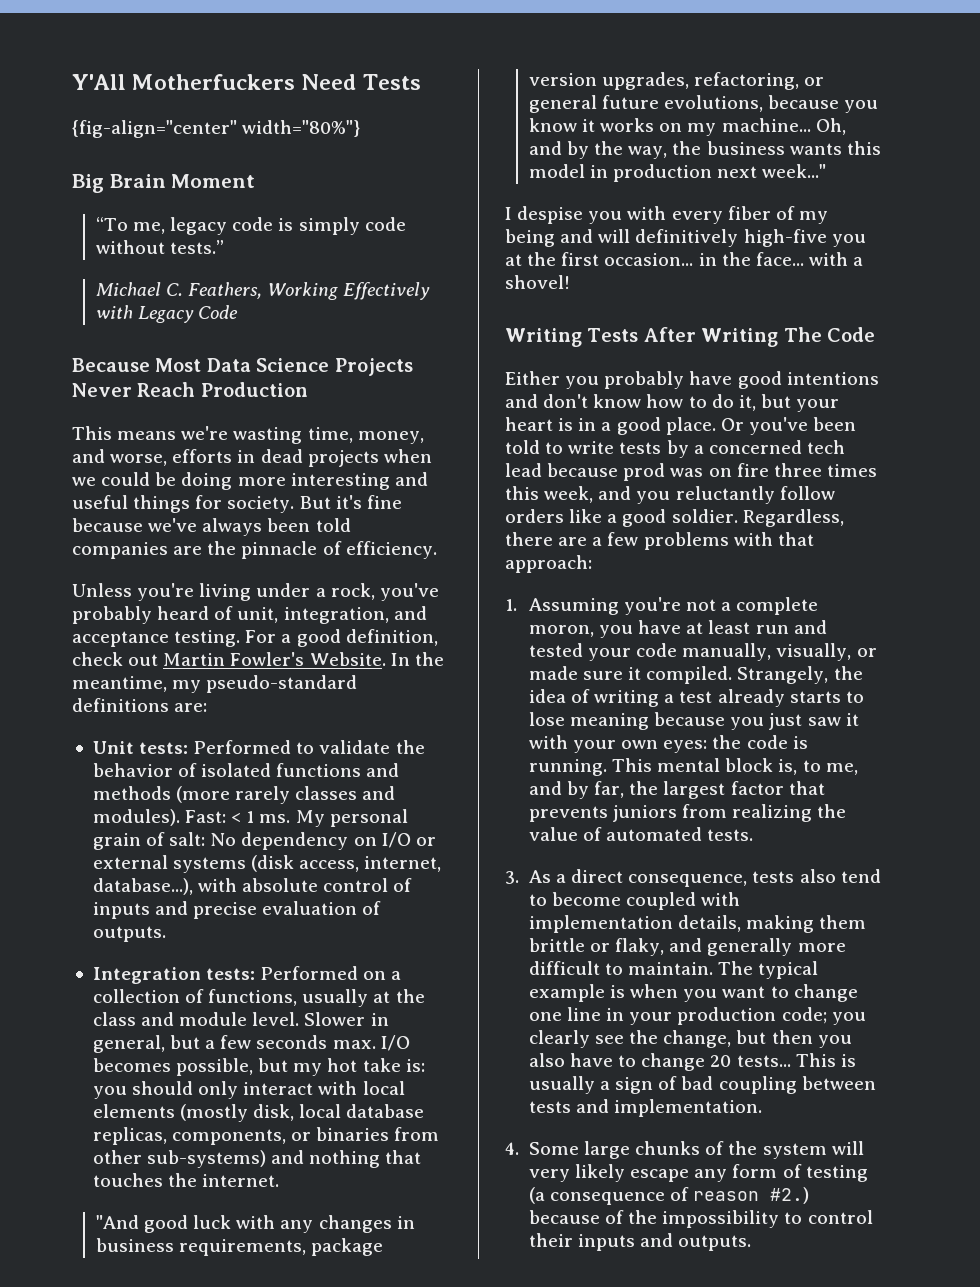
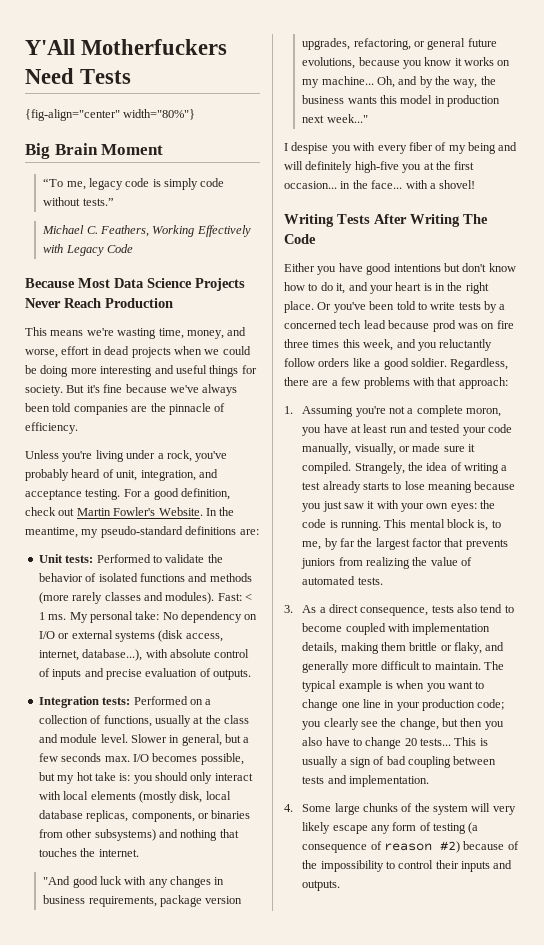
[172,449,233,463] efforts -> [61,346,90,355] effort
[92,832,206,850] grain of salt: -> [135,611,160,620] take:
[147,1150,267,1168] sub-systems) -> [94,829,156,841] subsystems)
[635,229,739,247] definitively -> [305,161,353,173] definitely
[604,371,685,389] probably -> (337, 270) none
[505,394,538,408] and -> [443,263,460,272] but
[760,394,791,408] but -> [348,282,368,291] and
[601,417,661,435] a good -> [447,282,489,294] the right
[528,781,625,799] and by far, -> [324,538,355,550] by far
[770,1187,810,1204] #2.) -> [439,841,460,853] #2)

